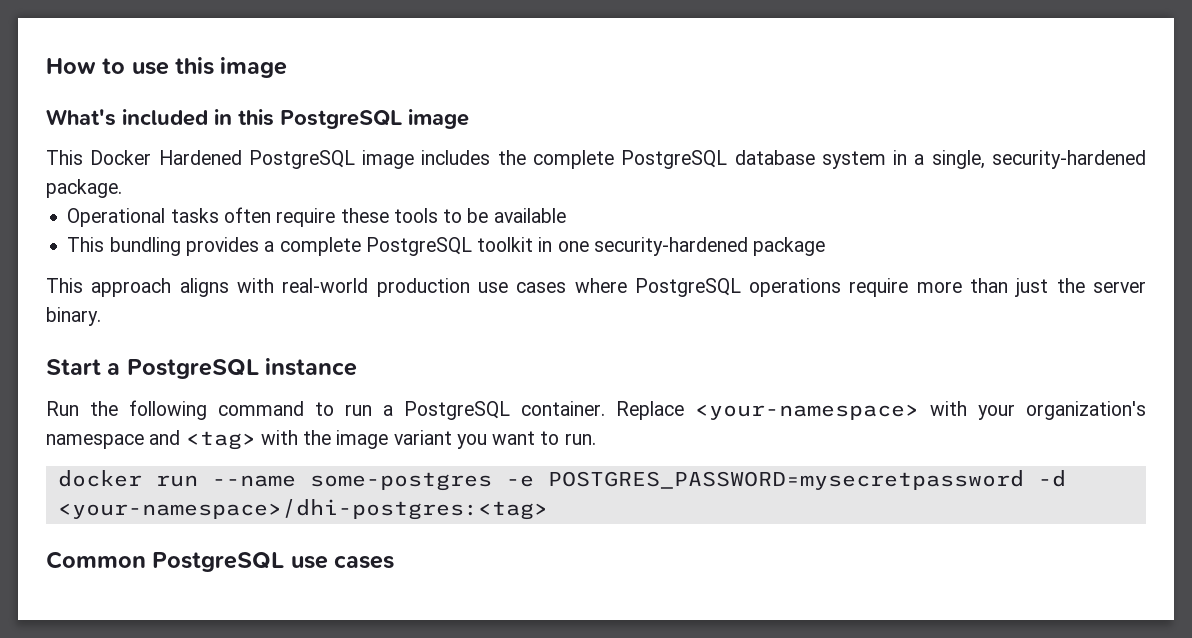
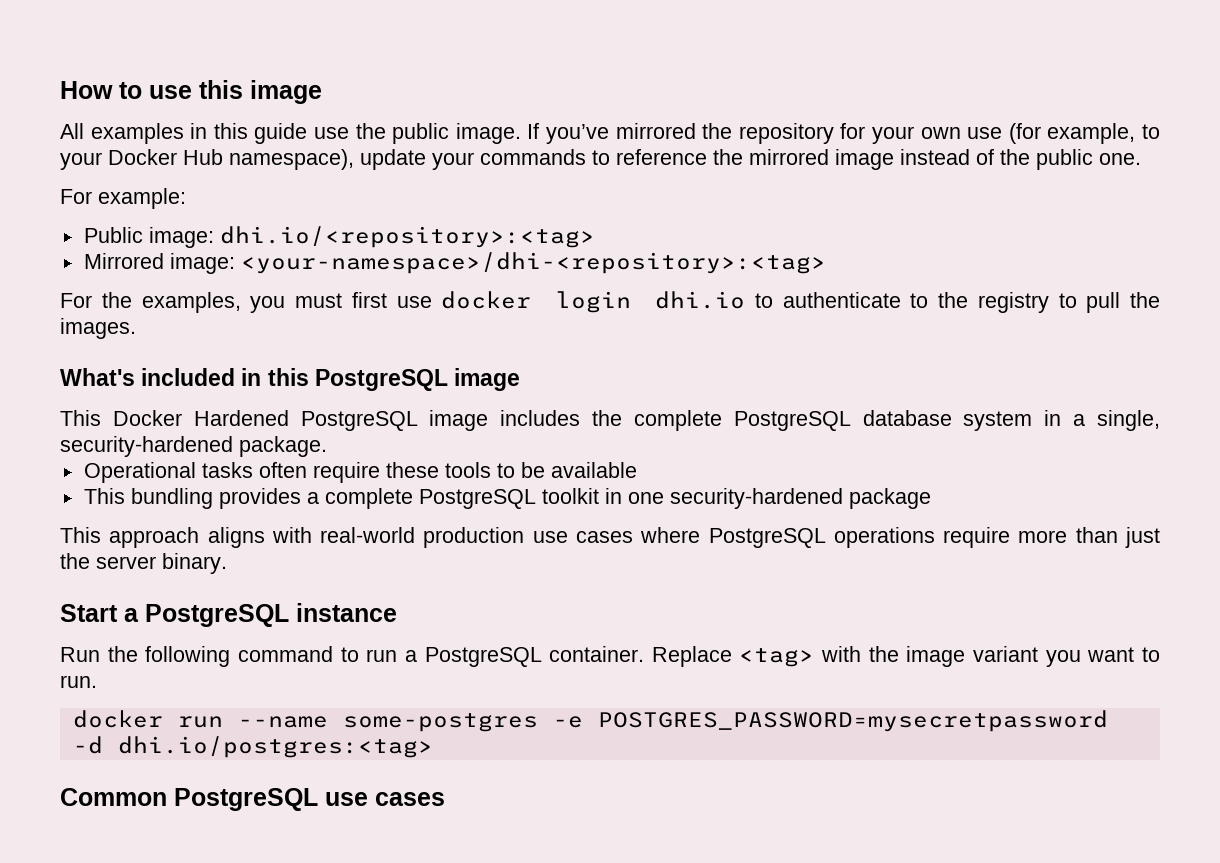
(288, 67) none -> [60,123,1161,144] [60,149,1141,170] [60,188,186,209] [83,226,595,248] [83,252,826,274] [60,291,1160,313] [60,318,136,339] // All examples in this guide use the public image. If you’ve mirrored the repository for your own use (for example, to your Docker Hub namespace), update your commands to reference the mirrored image instead of the public one. // For example: // Public image: dhi.io/<repository>:<tag> // Mirrored image: <your-namespace>/dhi-<repository>:<tag> // For the examples, you must first use docker login dhi.io to authenticate to the registry to pull the images.
[695,401,1146,420] [46,430,181,449] <your-namespace> with your organization's namespace and -> (732, 656) none
[57,499,548,520] <your-namespace>/dhi-postgres:<tag> -> [117,736,433,758] dhi.io/postgres:<tag>

